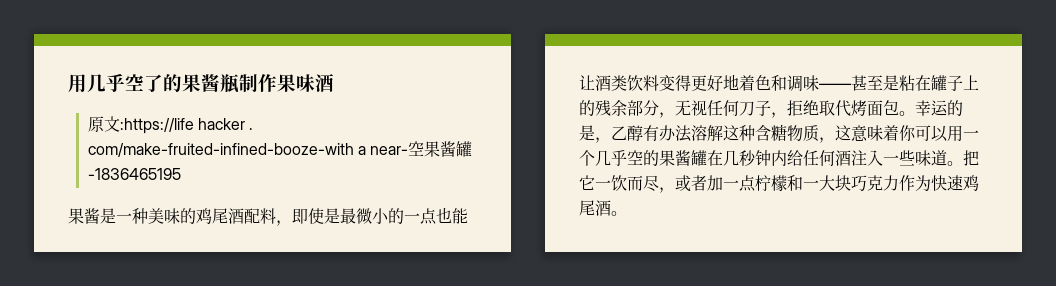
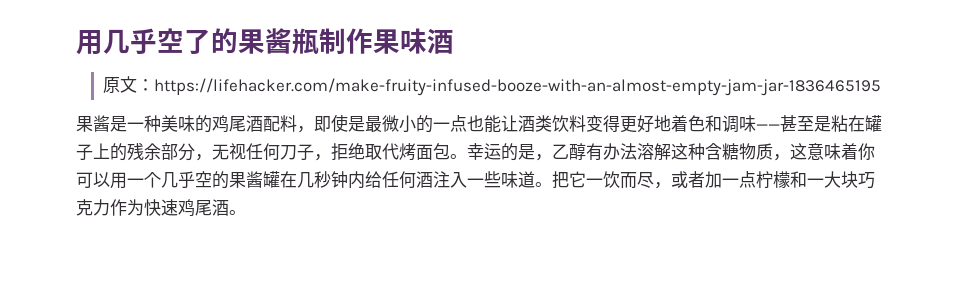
[119,118,254,134] [87,141,473,157] [87,168,181,180] :https://life hacker . com/make-fruited-infined-booze-with a near-空果酱罐-1836465195 -> [137,78,882,96] ：https://lifehacker.com/make-fruity-infused-booze-with-an-almost-empty-jam-jar-1836465195

